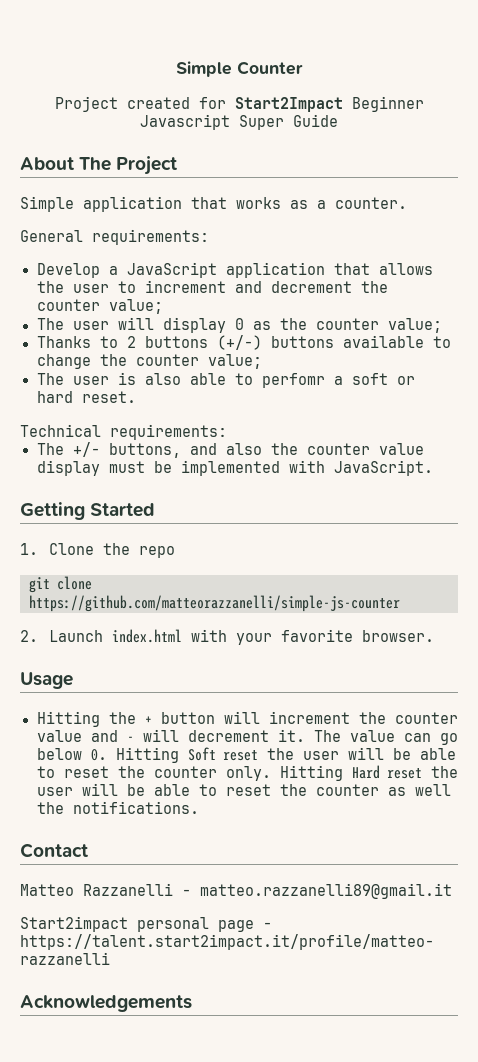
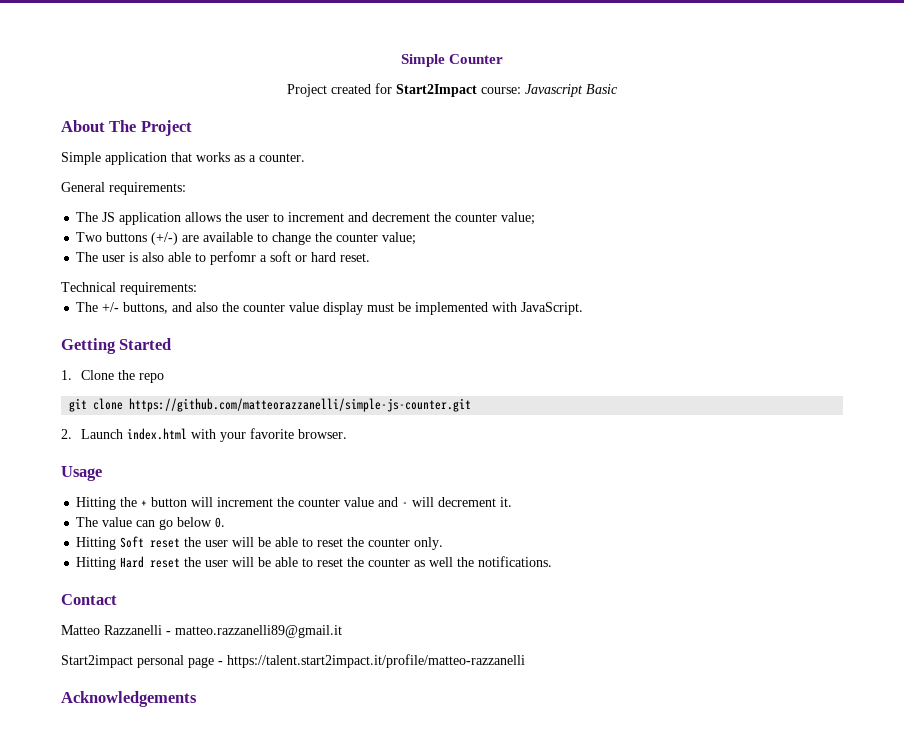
[351,96,424,112] [140,114,338,130] Beginner Javascript Super Guide -> [481,84,618,97] course: Javascript Basic
[36,262,370,278] Develop a JavaScript application that -> [76,212,182,225] The JS application
[36,317,442,333] [36,336,136,348] The user will display 0 as the counter value; // Thanks to 2 -> [76,232,103,242] Two
[270,336,334,348] buttons -> [182,235,200,242] are
[29,595,400,612] https://github.com/matteorazzanelli/simple-js-counter -> [129,398,472,412] https://github.com/matteorazzanelli/simple-js-counter.git
(305, 735) none -> (513, 502) //
(107, 755) none -> (226, 522) //
(271, 773) none -> (444, 543) //

